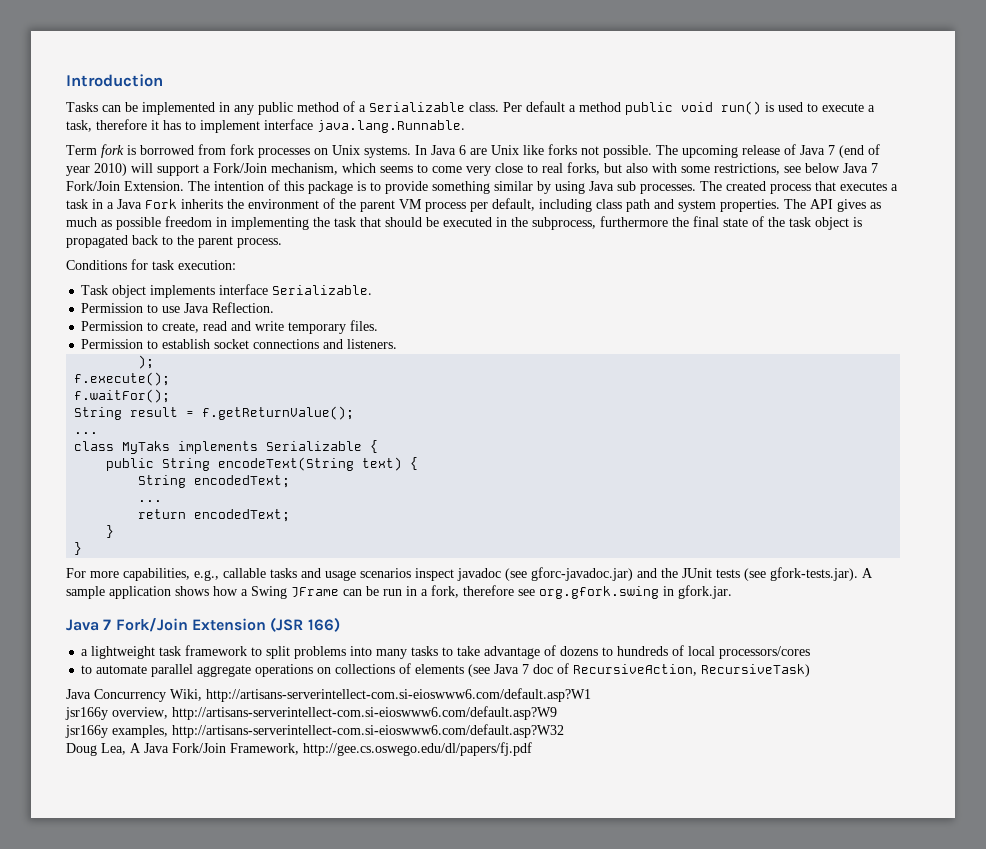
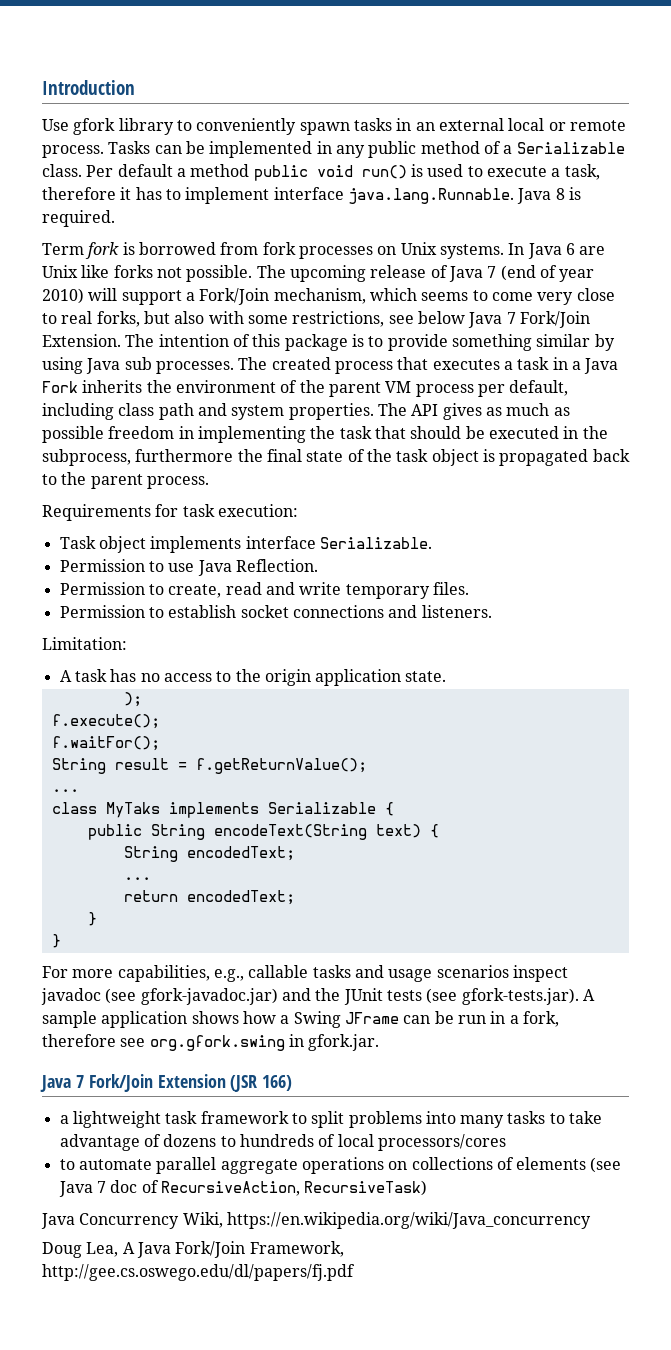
(163, 80) none -> [42,118,626,135] [42,145,104,158] Use gfork library to conveniently spawn tasks in an external local or remote process.
(465, 126) none -> [517,187,581,204] [42,210,115,227] Java 8 is required.
[66,260,127,270] Conditions -> [42,504,151,521] Requirements
(398, 344) none -> [42,637,127,650] [59,669,447,686] // Limitation: // A task has no access to the origin application state.
[531,567,633,581] gforc-javadoc.jar) -> [140,988,278,1005] gfork-javadoc.jar)
[206,688,591,702] [65,706,557,720] [65,724,564,738] http://artisans-serverintellect-com.si-eioswww6.com/default.asp?W1 // jsr166y overview, http://artisans-serverintellect-com.si-eioswww6.com/default.asp?W9 // jsr166y examples, http://artisans-serverintellect-com.si-eioswww6.com/default.asp?W32 -> [226,1212,591,1229] https://en.wikipedia.org/wiki/Java_concurrency

